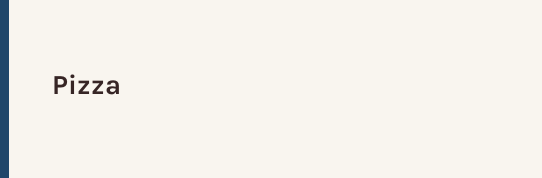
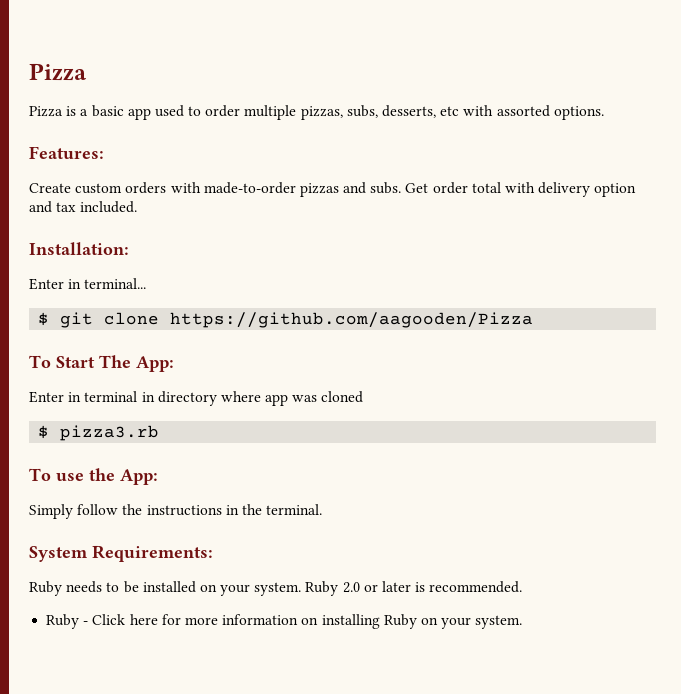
[52,74,121,95] Pizza -> [29,63,87,81] [29,105,604,120] [29,146,104,159] [29,182,637,197] [29,201,138,213] [29,242,129,255] [29,278,147,290] [38,312,534,328] [29,355,174,372] [29,391,364,406] [38,425,160,441] [29,468,158,485] [29,504,323,519] [29,545,213,562] [29,581,523,596] [46,614,523,629] Pizza // Pizza is a basic app used to order multiple pizzas, subs, desserts, etc with assorted options. // Features: // Create custom orders with made-to-order pizzas and subs. Get order total with delivery option and tax included. // Installation: // Enter in terminal... // $ git clone https://github.com/aagooden/Pizza // To Start The App: // Enter in terminal in directory where app was cloned // $ pizza3.rb // To use the App: // Simply follow the instructions in the terminal. // System Requirements: // Ruby needs to be installed on your system. Ruby 2.0 or later is recommended. // Ruby - Click here for more information on installing Ruby on your system.

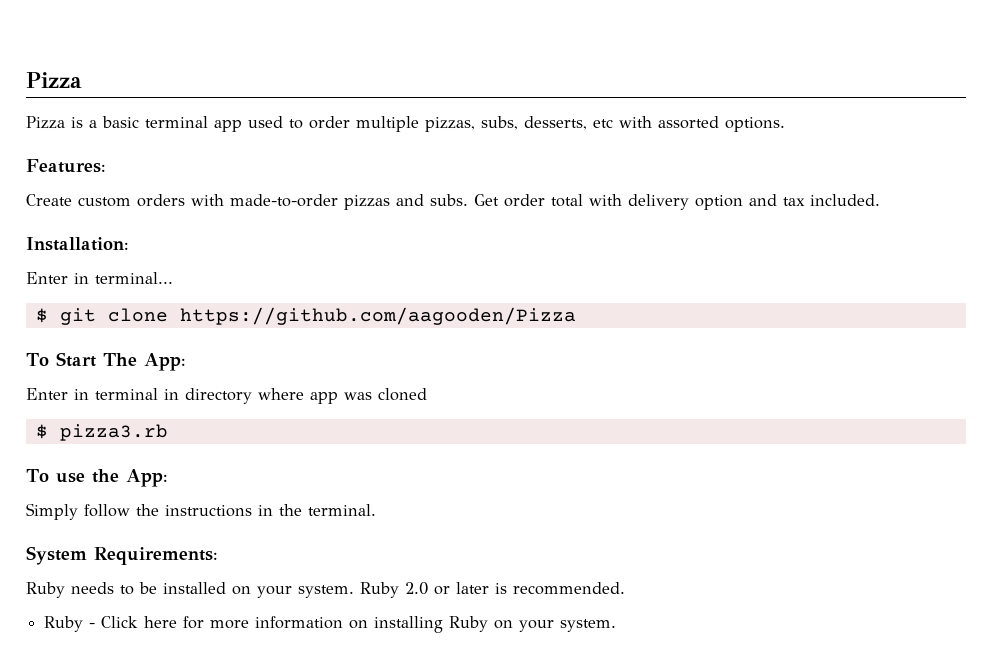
(124, 111) none -> [145,116,208,128] terminal

